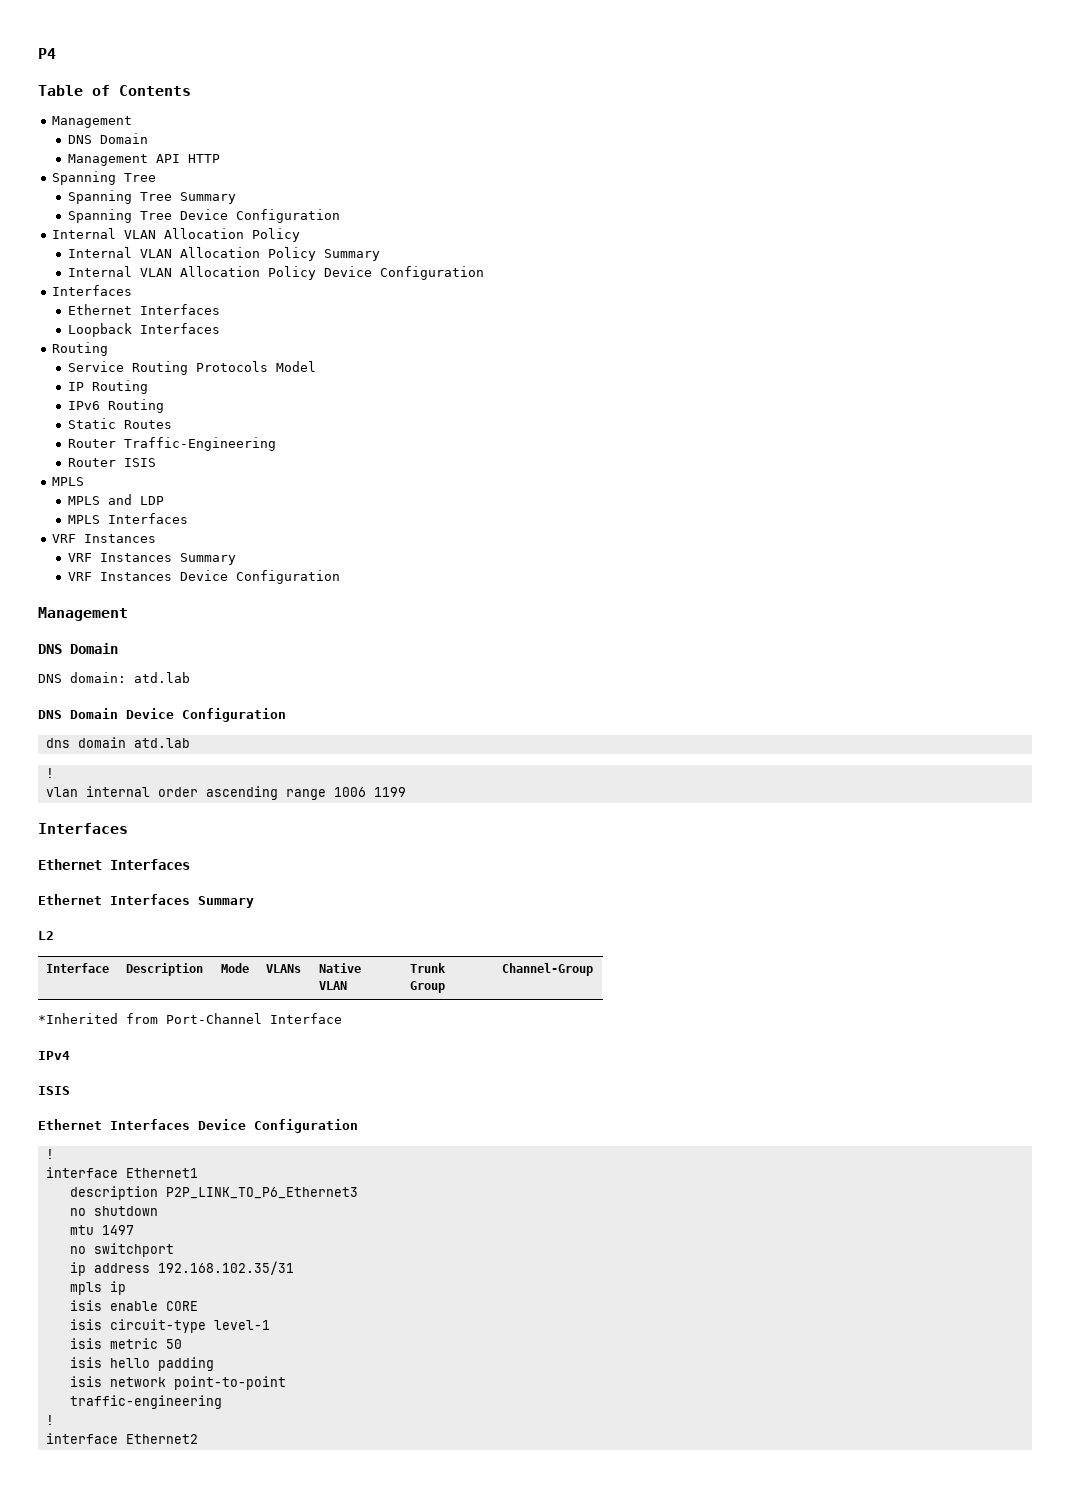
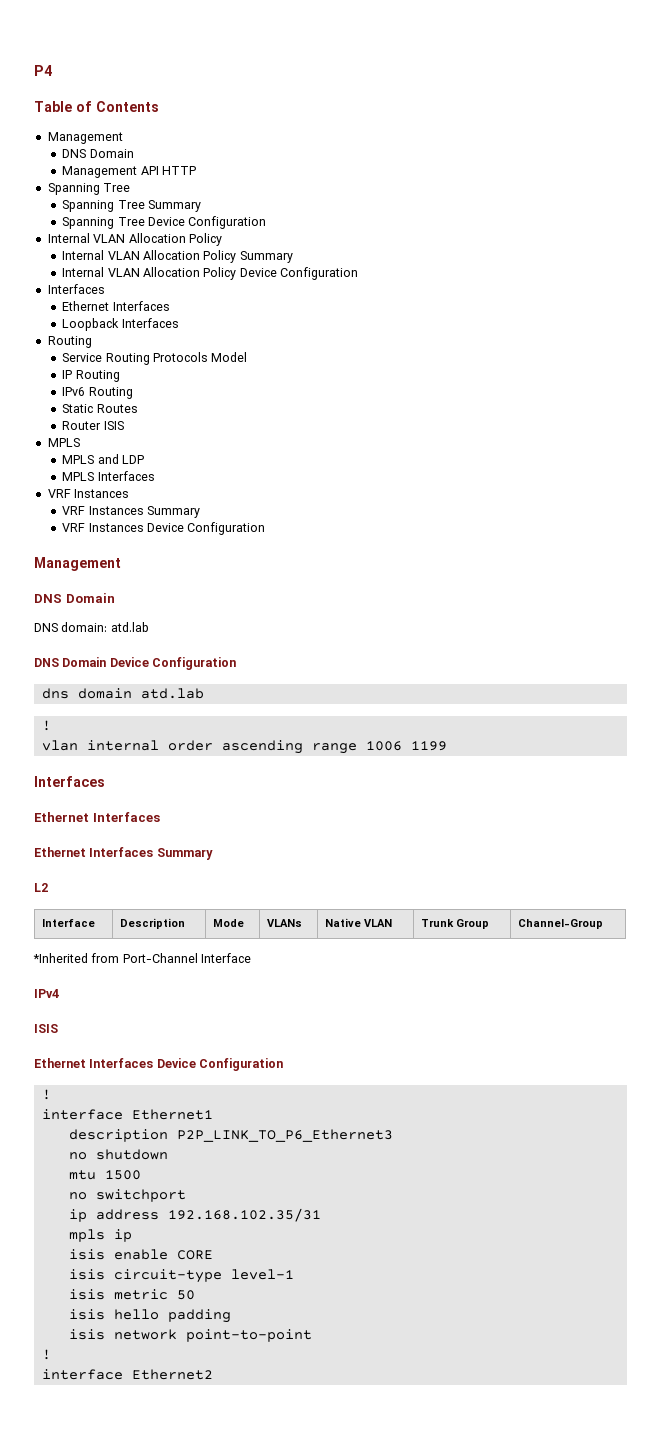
[68,437,277,451] // Router Traffic-Engineering -> (138, 408) none
[101,1225,134,1235] 1497 -> [104,1170,141,1180] 1500
[69,1395,222,1409] // traffic-engineering -> (312, 1335) none

